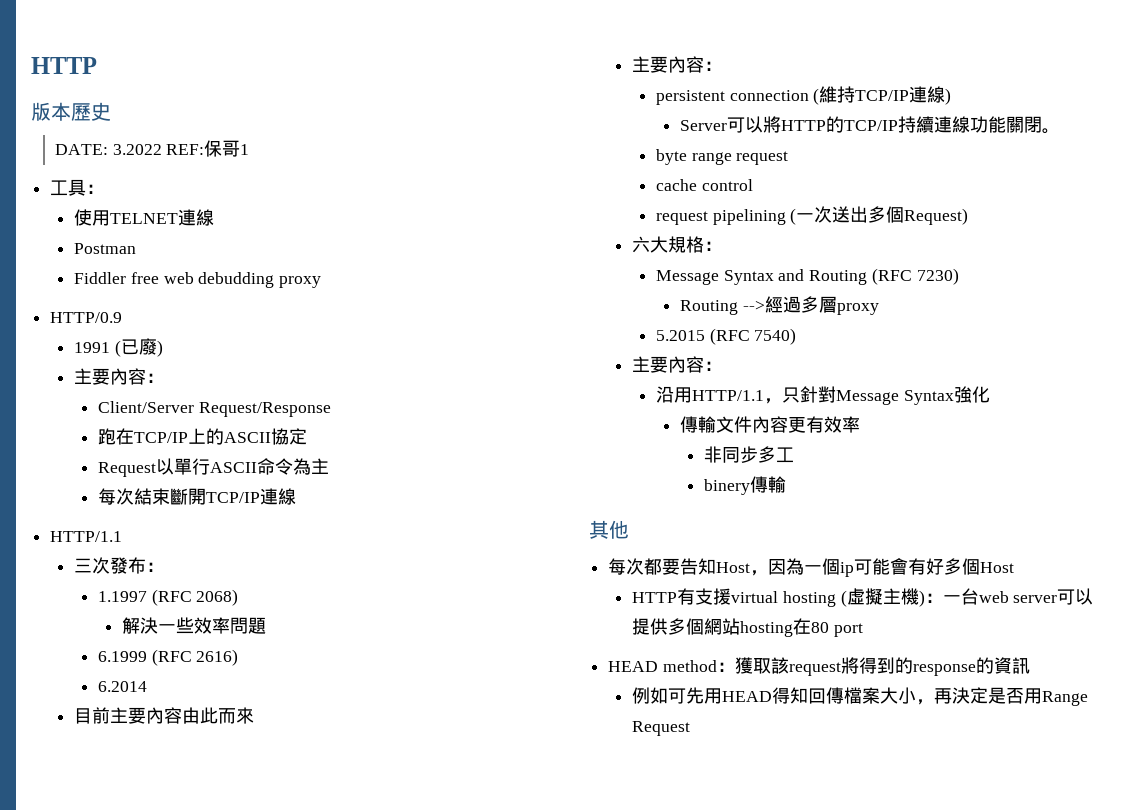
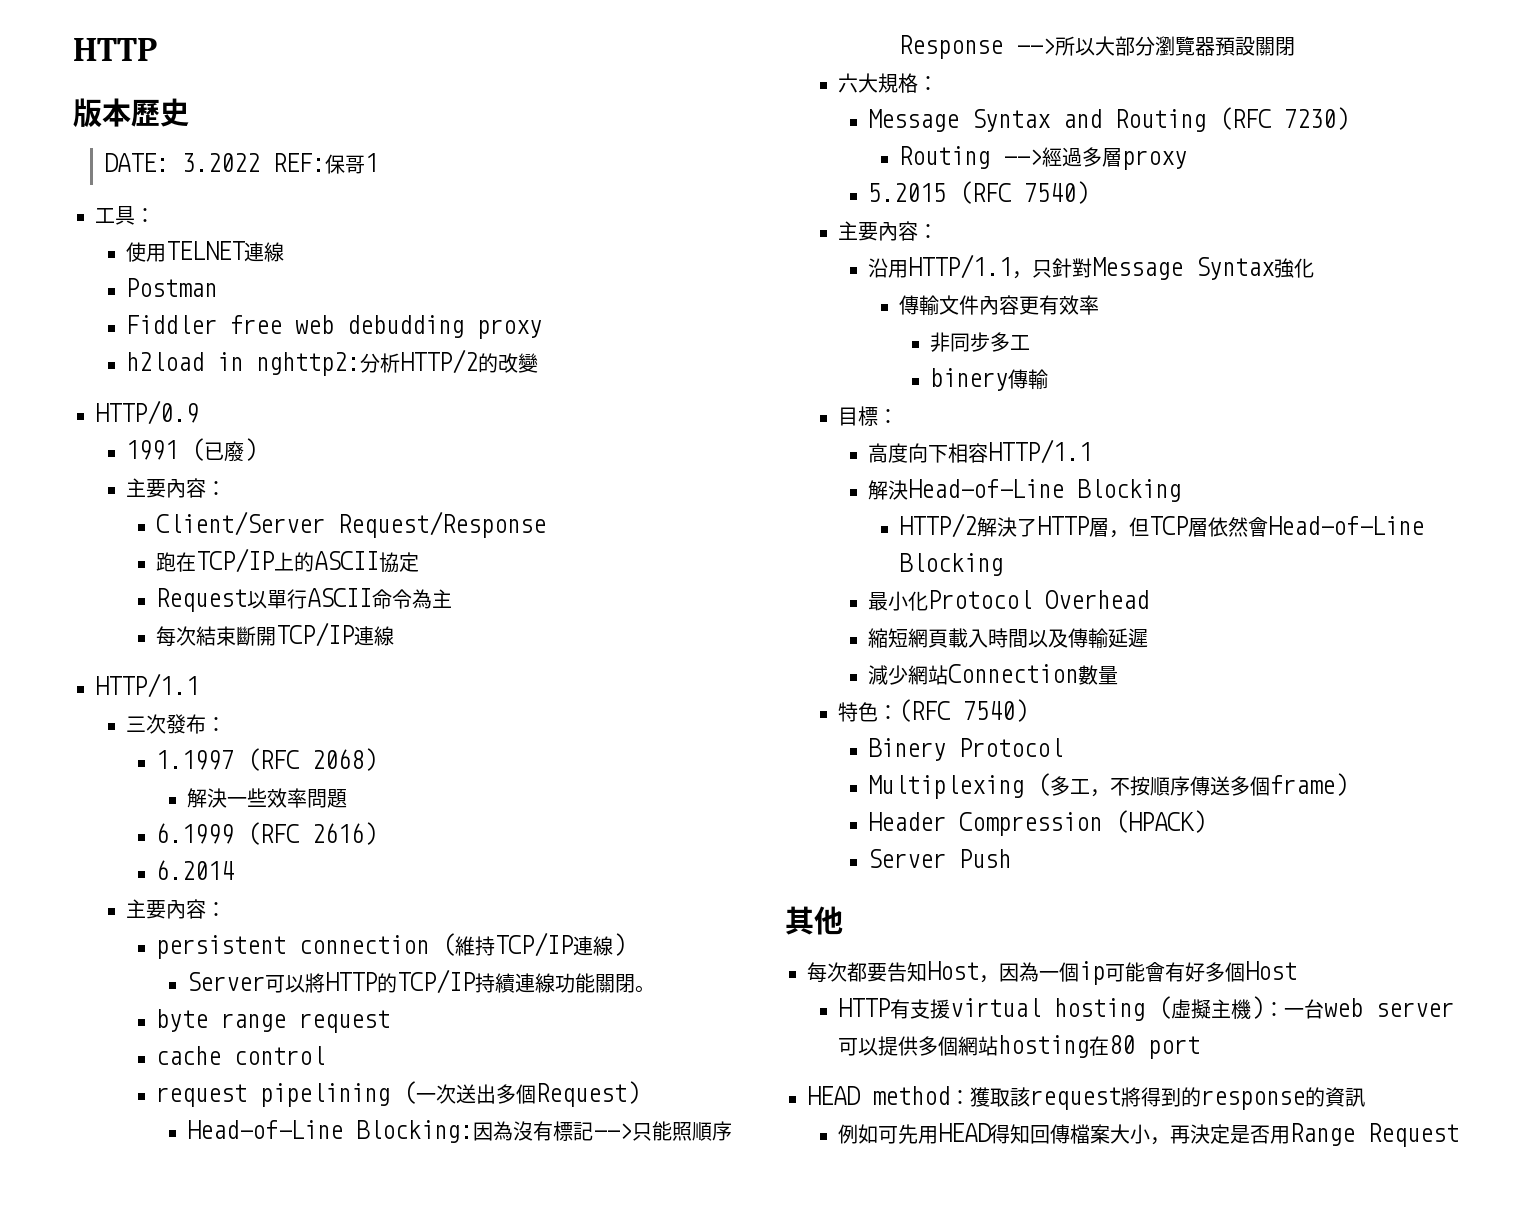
(322, 282) none -> [125,349,538,376] // h2load in nghttp2:分析HTTP/2的改變
[74,707,255,724] // 目前主要內容由此而來 -> (235, 870) none
(969, 216) none -> [186,1120,732,1143] [898,35,1295,59] // Head-of-Line Blocking:因為沒有標記-->只能照順序Response -->所以大部分瀏覽器預設關閉
(786, 484) none -> [837,406,898,426] [868,439,1093,464] [868,479,1182,502] [898,513,1424,538] [898,553,1003,576] [868,590,1150,611] [868,628,1149,649] [868,664,1119,685] [837,699,1028,722] [868,738,1064,761] [868,773,1349,799] [868,810,1207,836] [868,849,1012,868] // 目標： // 高度向下相容HTTP/1.1 // 解決Head-of-Line Blocking // HTTP/2解決了HTTP層，但TCP層依然會Head-of-Line Blocking // 最小化Protocol Overhead // 縮短網頁載入時間以及傳輸延遲 // 減少網站Connection數量 // 特色：(RFC 7540) // Binery Protocol // Multiplexing (多工，不按順序傳送多個frame) // Header Compression (HPACK) // Server Push

